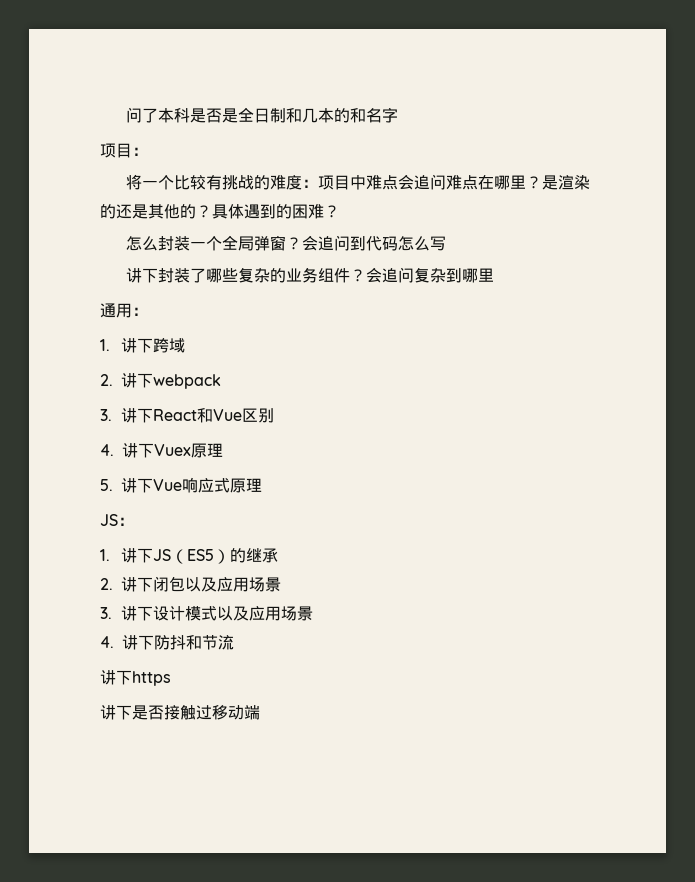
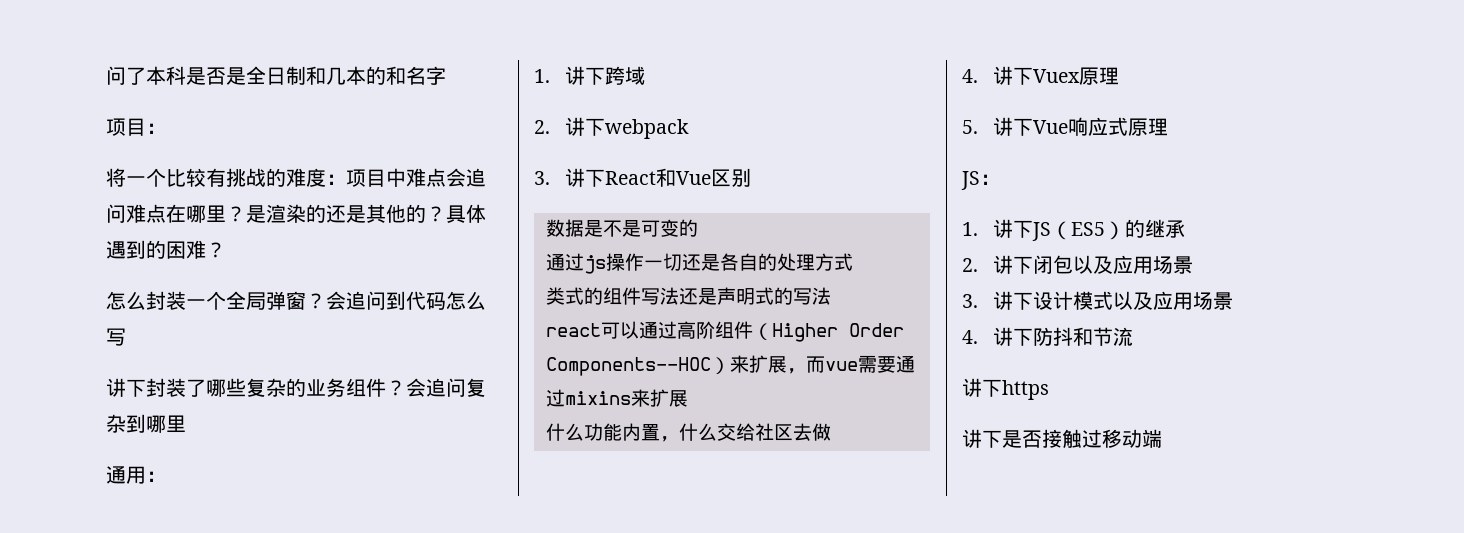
(275, 415) none -> [545,219,698,237] [545,253,853,274] [545,287,831,305] [545,321,904,342] [545,355,915,376] [545,389,688,407] [545,423,831,442] // 数据是不是可变的 // 通过js操作一切还是各自的处理方式 // 类式的组件写法还是声明式的写法 // react可以通过高阶组件（Higher Order Components--HOC）来扩展，而vue需要通过mixins来扩展 // 什么功能内置，什么交给社区去做

